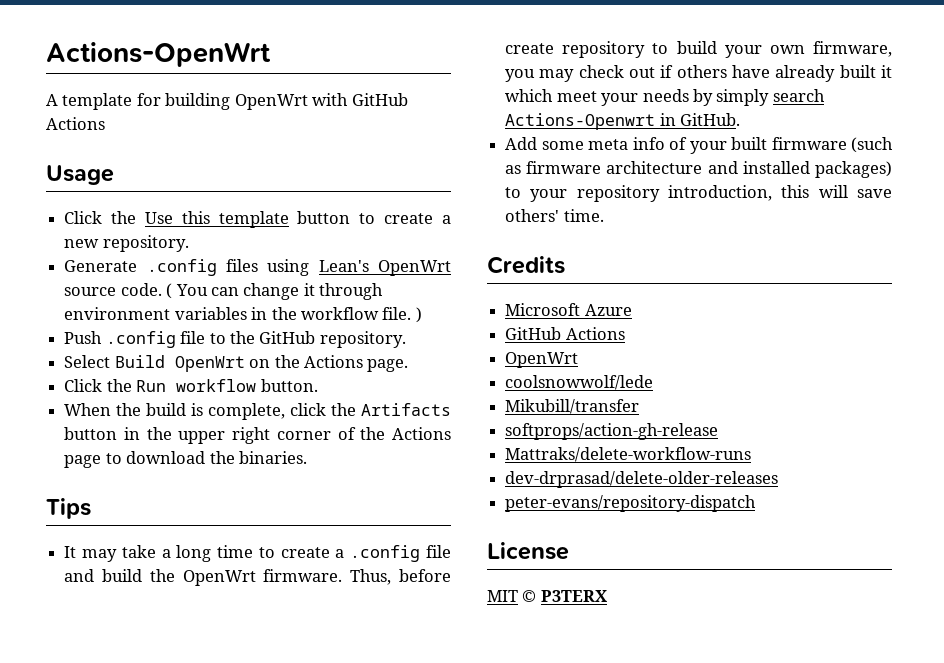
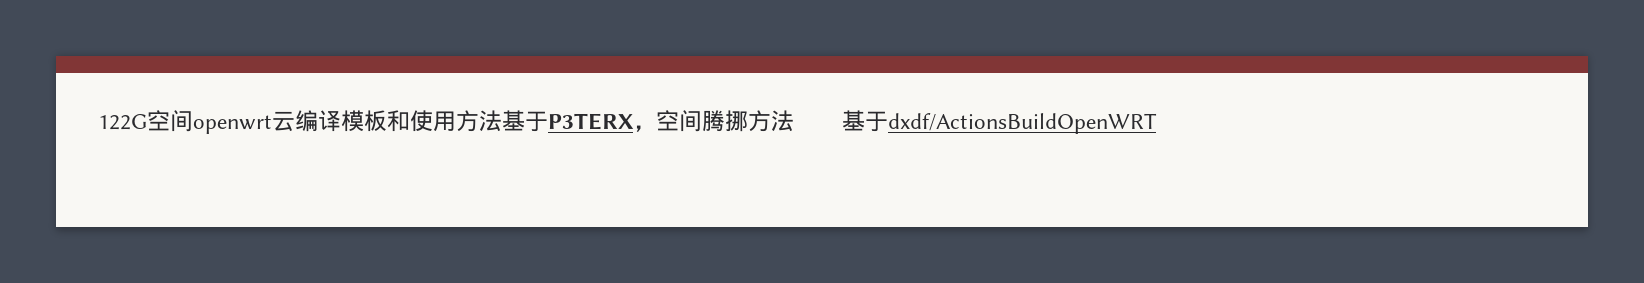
[46,42,271,67] [46,93,408,110] [46,117,105,130] [46,165,114,185] [64,211,452,228] [64,235,189,252] [64,259,451,276] [64,283,384,300] [64,307,422,323] [64,331,406,348] [64,355,409,372] [64,379,318,392] [64,403,452,420] [64,427,452,444] [64,451,307,468] [46,498,91,519] [64,545,452,562] [64,569,451,586] [505,41,892,58] [505,65,892,82] [505,89,825,106] [505,113,741,130] [505,137,893,154] [505,161,892,178] [505,185,892,202] [505,209,604,222] [487,256,565,274] [505,303,632,316] [505,327,625,340] [505,352,579,368] [505,375,654,390] [505,399,640,414] [505,423,719,440] [505,447,752,462] [505,471,779,488] [505,495,757,512] [487,542,569,560] [487,590,607,602] Actions-OpenWrt // A template for building OpenWrt with GitHub Actions // Usage // Click the Use this template button to create a new repository. // Generate .config files using Lean's OpenWrt source code. ( You can change it through environment variables in the workflow file. ) // Push .config file to the GitHub repository. // Select Build OpenWrt on the Actions page. // Click the Run workflow button. // When the build is complete, click the Artifacts button in the upper right corner of the Actions page to download the binaries. // Tips // It may take a long time to create a .config file and build the OpenWrt firmware. Thus, before create repository to build your own firmware, you may check out if others have already built it which meet your needs by simply search Actions-Openwrt in GitHub. // Add some meta info of your built firmware (such as firmware architecture and installed packages) to your repository introduction, this will save others' time. // Credits // Microsoft Azure // GitHub Actions // OpenWrt // coolsnowwolf/lede // Mikubill/transfer // softprops/action-gh-release // Mattraks/delete-workflow-runs // dev-drprasad/delete-older-releases // peter-evans/repository-dispatch // License // MIT © P3TERX -> [98,110,1157,134] 122G空间openwrt云编译模板和使用方法基于P3TERX，空间腾挪方法基于dxdf/ActionsBuildOpenWRT

